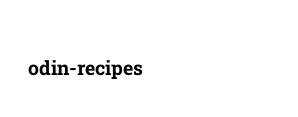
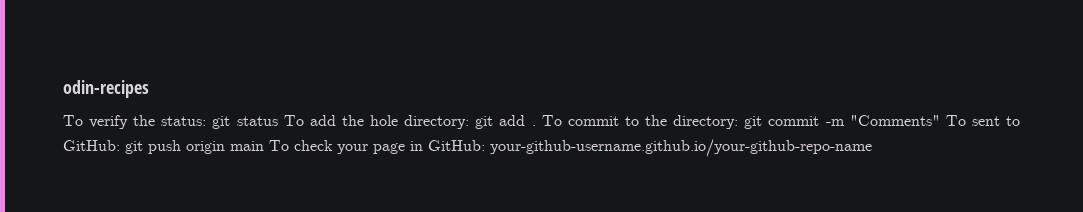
(143, 69) none -> [63,115,1021,129] [63,139,872,157] // To verify the status: git status To add the hole directory: git add . To commit to the directory: git commit -m "Comments" To sent to GitHub: git push origin main To check your page in GitHub: your-github-username.github.io/your-github-repo-name

